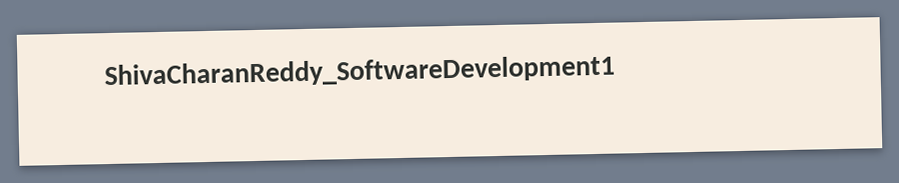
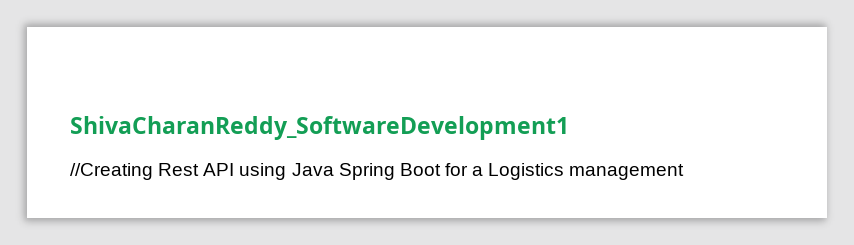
(615, 72) none -> [70,163,685,180] // //Creating Rest API using Java Spring Boot for a Logistics management

